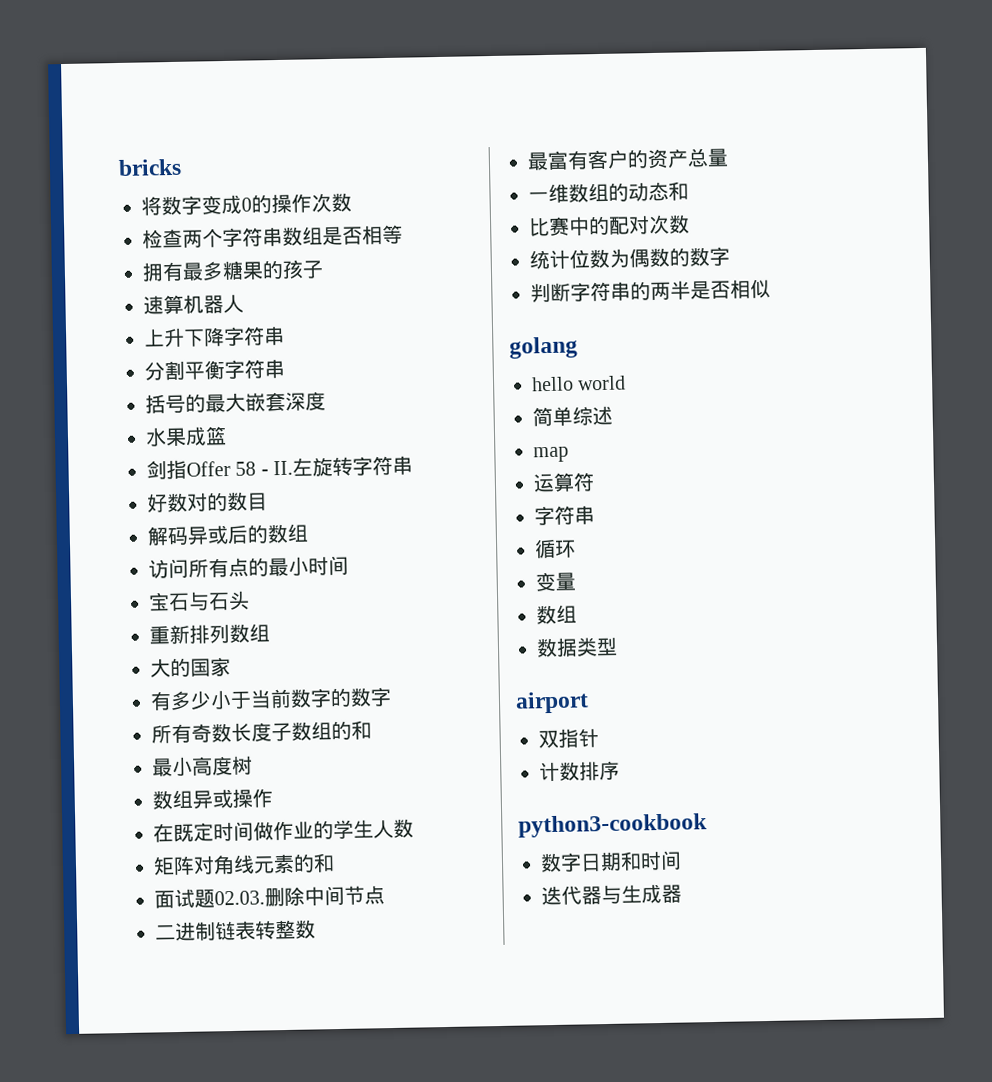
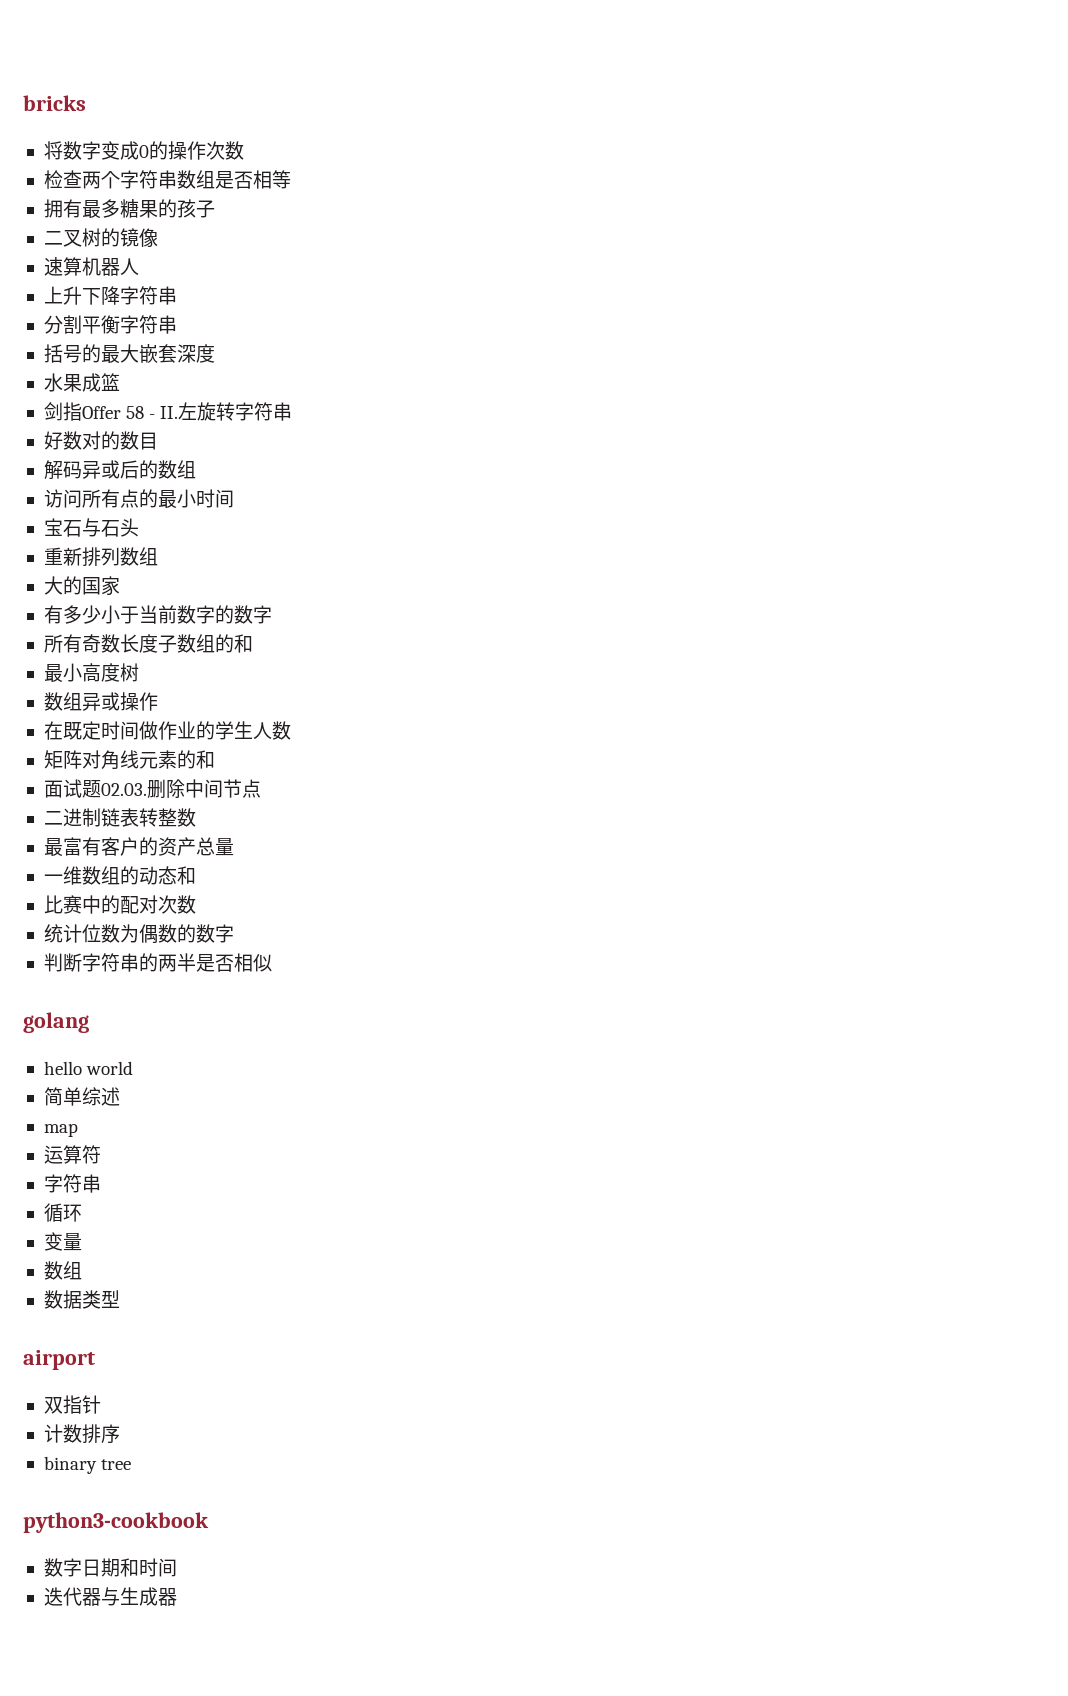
(324, 269) none -> [43,228,158,247] // 二叉树的镜像
(620, 770) none -> [43,1456,132,1474] // binary tree

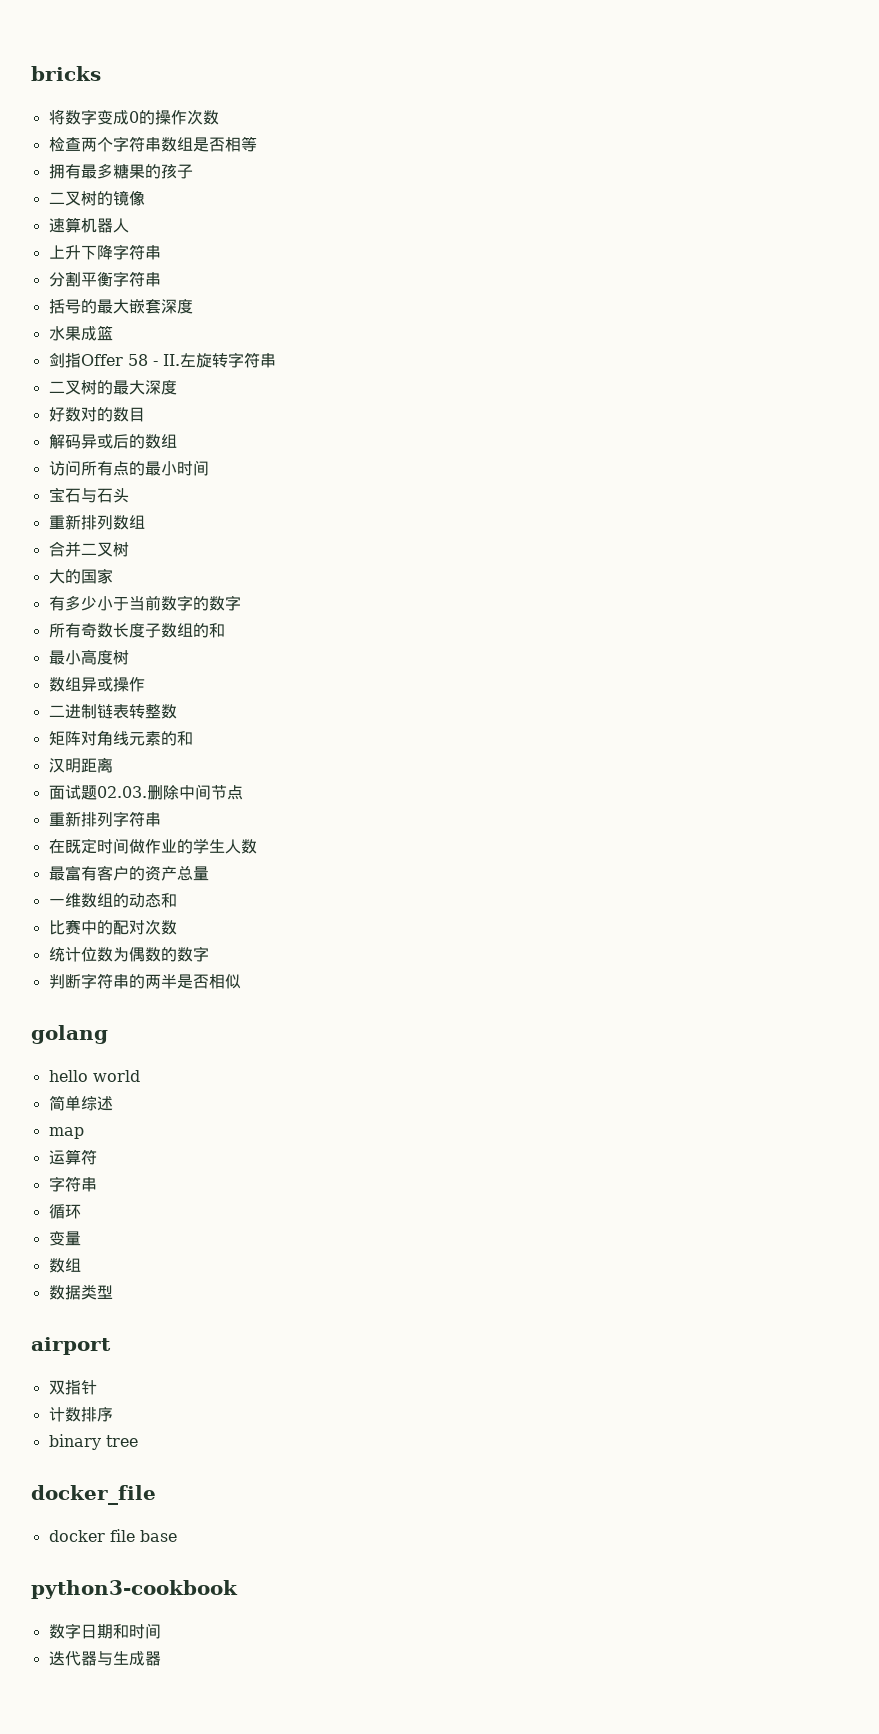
(293, 411) none -> [48,380,177,395] // 二叉树的最大深度
(158, 556) none -> [48,541,129,557] // 合并二叉树
(158, 701) none -> [48,704,177,719] [48,730,193,746] [48,757,113,773] [48,784,243,800] [48,811,161,827] // 二进制链表转整数 // 矩阵对角线元素的和 // 汉明距离 // 面试题02.03.删除中间节点 // 重新排列字符串
[43,750,215,770] [43,779,261,799] [43,808,196,827] // 矩阵对角线元素的和 // 面试题02.03.删除中间节点 // 二进制链表转整数 -> (257, 846) none
(132, 1464) none -> [31,1485,156,1505] [48,1529,177,1542] // docker_file // docker file base

